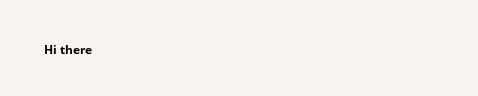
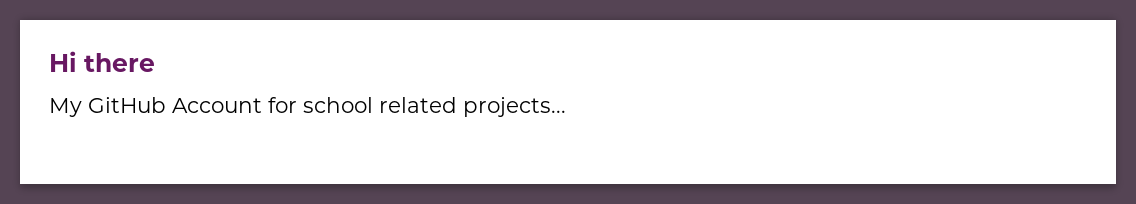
(93, 49) none -> [49,97,566,117] // My GitHub Account for school related projects...

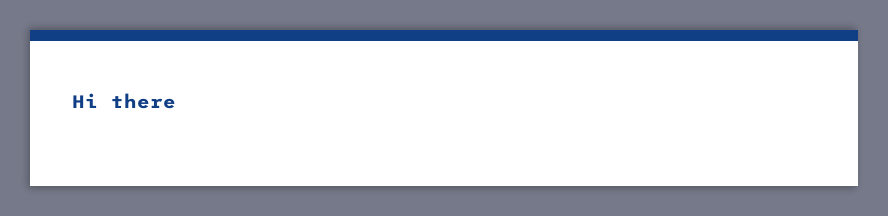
[49,97,566,117] // My GitHub Account for school related projects... -> (176, 101) none

